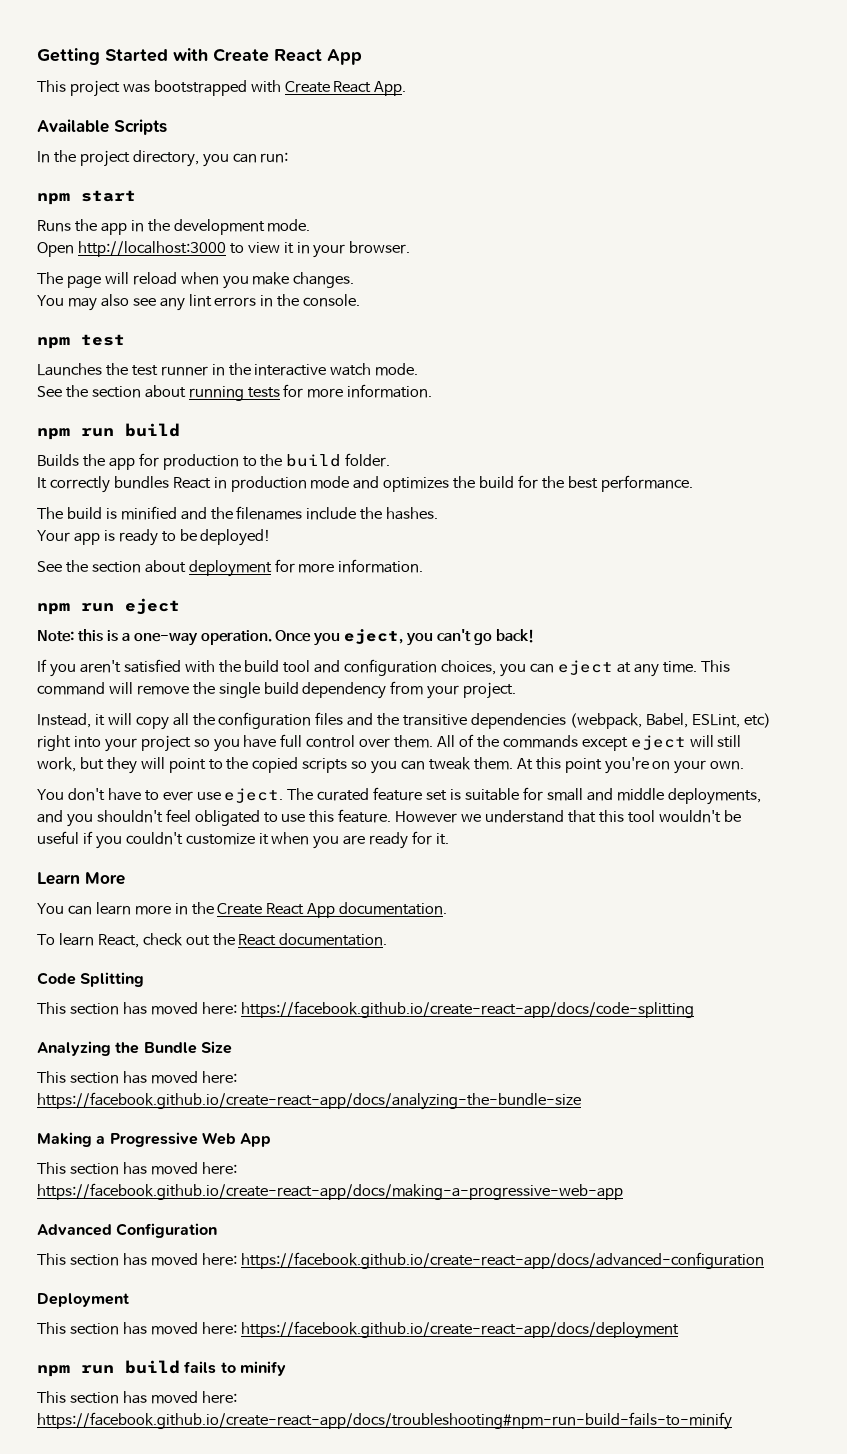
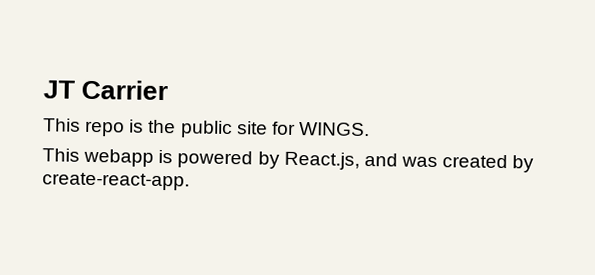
[37,48,362,65] [37,80,407,97] [37,119,167,135] [37,150,289,167] [37,190,136,205] [37,219,311,235] [37,241,411,258] [37,272,355,289] [37,294,361,311] [37,334,125,349] [37,363,419,376] [37,384,433,401] [37,423,180,440] [37,453,391,470] [37,475,693,493] [37,506,439,520] [37,529,272,546] [37,559,424,577] [37,598,180,615] [37,629,535,646] [37,659,730,677] [37,681,517,699] [37,712,771,730] [37,734,742,752] [37,757,745,774] [37,787,761,805] [37,809,741,827] [37,831,450,849] [37,872,125,885] [37,902,448,918] [37,933,388,948] [37,972,145,987] [37,1001,694,1018] [37,1041,232,1056] [37,1071,237,1084] [37,1092,581,1110] [37,1132,272,1147] [37,1162,237,1175] [37,1183,623,1200] [37,1223,218,1238] [37,1252,764,1269] [37,1293,129,1307] [37,1321,679,1339] [37,1360,286,1377] [37,1391,237,1404] [37,1412,732,1430] Getting Started with Create React App // This project was bootstrapped with Create React App. // Available Scripts // In the project directory, you can run: // npm start // Runs the app in the development mode. // Open http://localhost:3000 to view it in your browser. // The page will reload when you make changes. // You may also see any lint errors in the console. // npm test // Launches the test runner in the interactive watch mode. // See the section about running tests for more information. // npm run build // Builds the app for production to the build folder. // It correctly bundles React in production mode and optimizes the build for the best performance. // The build is minified and the filenames include the hashes. // Your app is ready to be deployed! // See the section about deployment for more information. // npm run eject // Note: this is a one-way operation. Once you eject, you can't go back! // If you aren't satisfied with the build tool and configuration choices, you can eject at any time. This command will remove the single build dependency from your project. // Instead, it will copy all the configuration files and the transitive dependencies (webpack, Babel, ESLint, etc) right into your project so you have full control over them. All of the commands except eject will still work, but they will point to the copied scripts so you can tweak them. At this point you're on your own. // You don't have to ever use eject. The curated feature set is suitable for small and middle deployments, and you shouldn't feel obligated to use this feature. However we understand that this tool wouldn't be useful if you couldn't customize it when you are ready for it. // Learn More // You can learn more in the Create React App documentation. // To learn React, check out the React documentation. // Code Splitting // This section has moved here: https://facebook.github.io/create-react-app/docs/code-splitting // Analyzing the Bundle Size // This section has moved here: https://facebook.github.io/create-react-app/docs/analyzing-the-bundle-size // Making a Progressive Web App // This section has moved here: https://facebook.github.io/create-react-app/docs/making-a-progressive-web-app // Advanced Configuration // This section has moved here: https://facebook.github.io/create-react-app/docs/advanced-configuration // Deployment // This section has moved here: https://facebook.github.io/create-react-app/docs/deployment // npm run build fails to minify // This section has moved here: https://facebook.github.io/create-react-app/docs/troubleshooting#npm-run-build-fails-to-minify -> [43,79,169,101] [43,118,370,139] [42,148,535,173] [42,172,190,191] JT Carrier // This repo is the public site for WINGS. // This webapp is powered by React.js, and was created by create-react-app.

